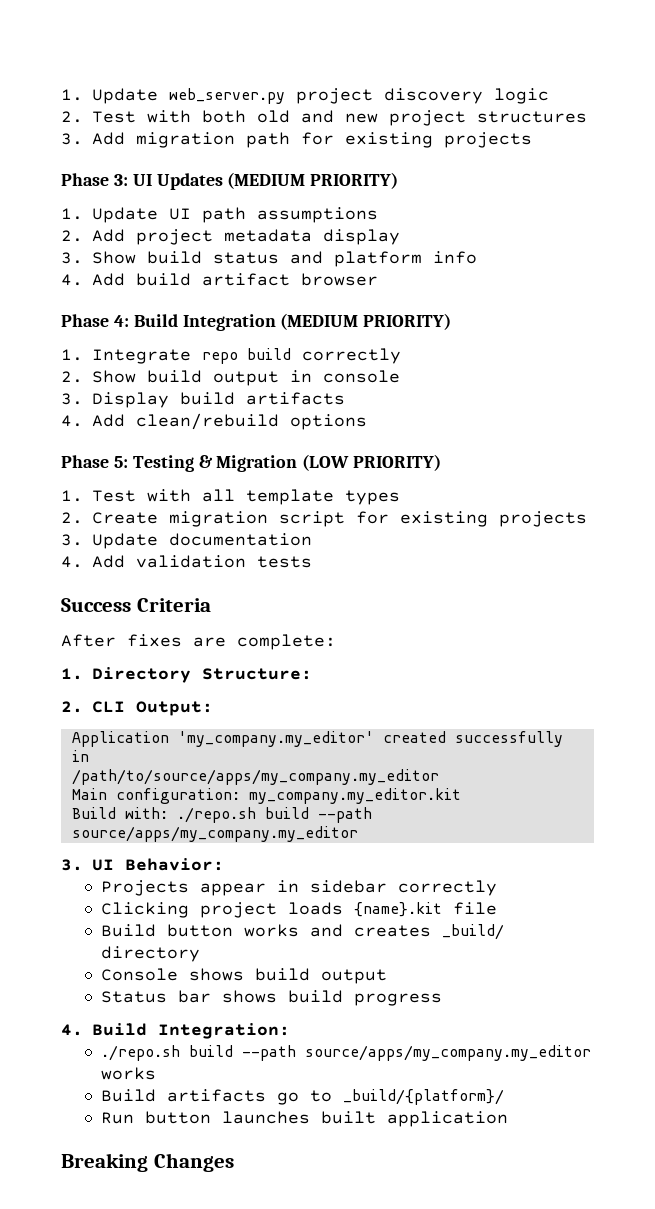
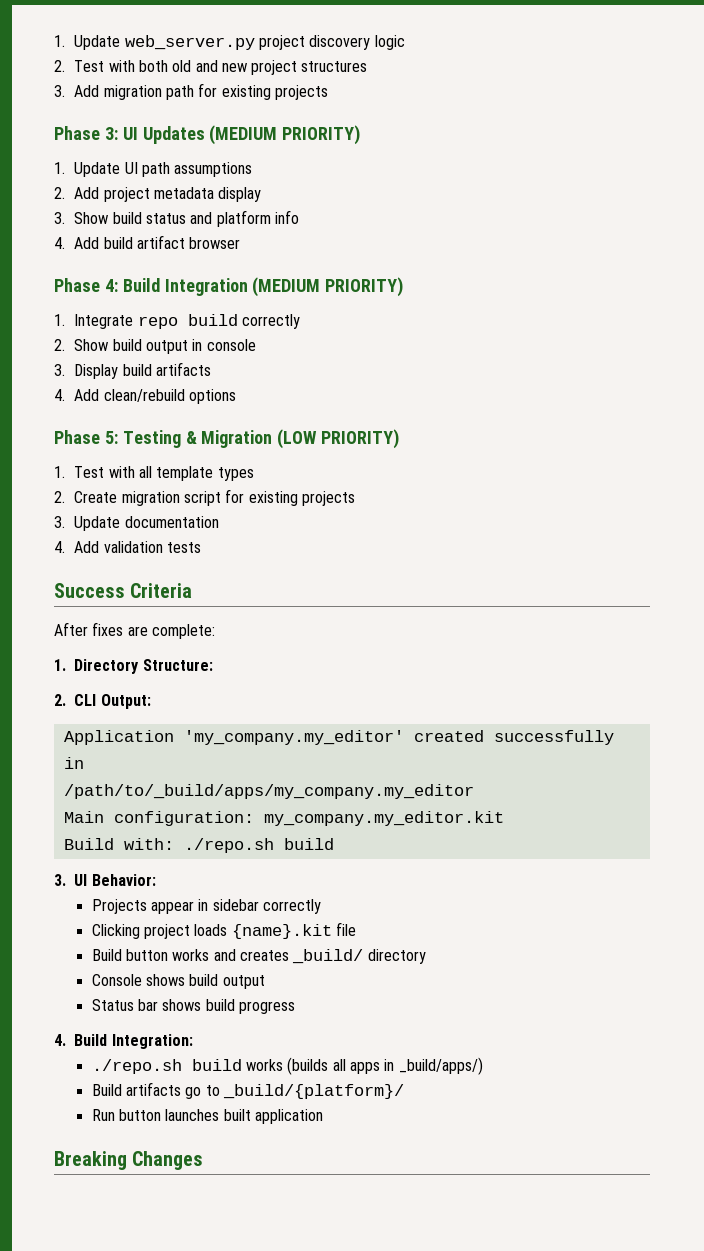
[71,769,439,785] /path/to/source/apps/my_company.my_editor -> [63,784,474,799] /path/to/_build/apps/my_company.my_editor
[317,807,372,823] [71,826,358,842] --path source/apps/my_company.my_editor -> (334, 844) none
[242,1045,592,1061] [101,1067,157,1080] --path source/apps/my_company.my_editor works -> [246,1057,483,1075] works (builds all apps in _build/apps/)

